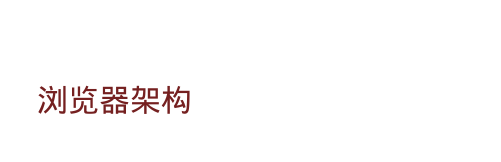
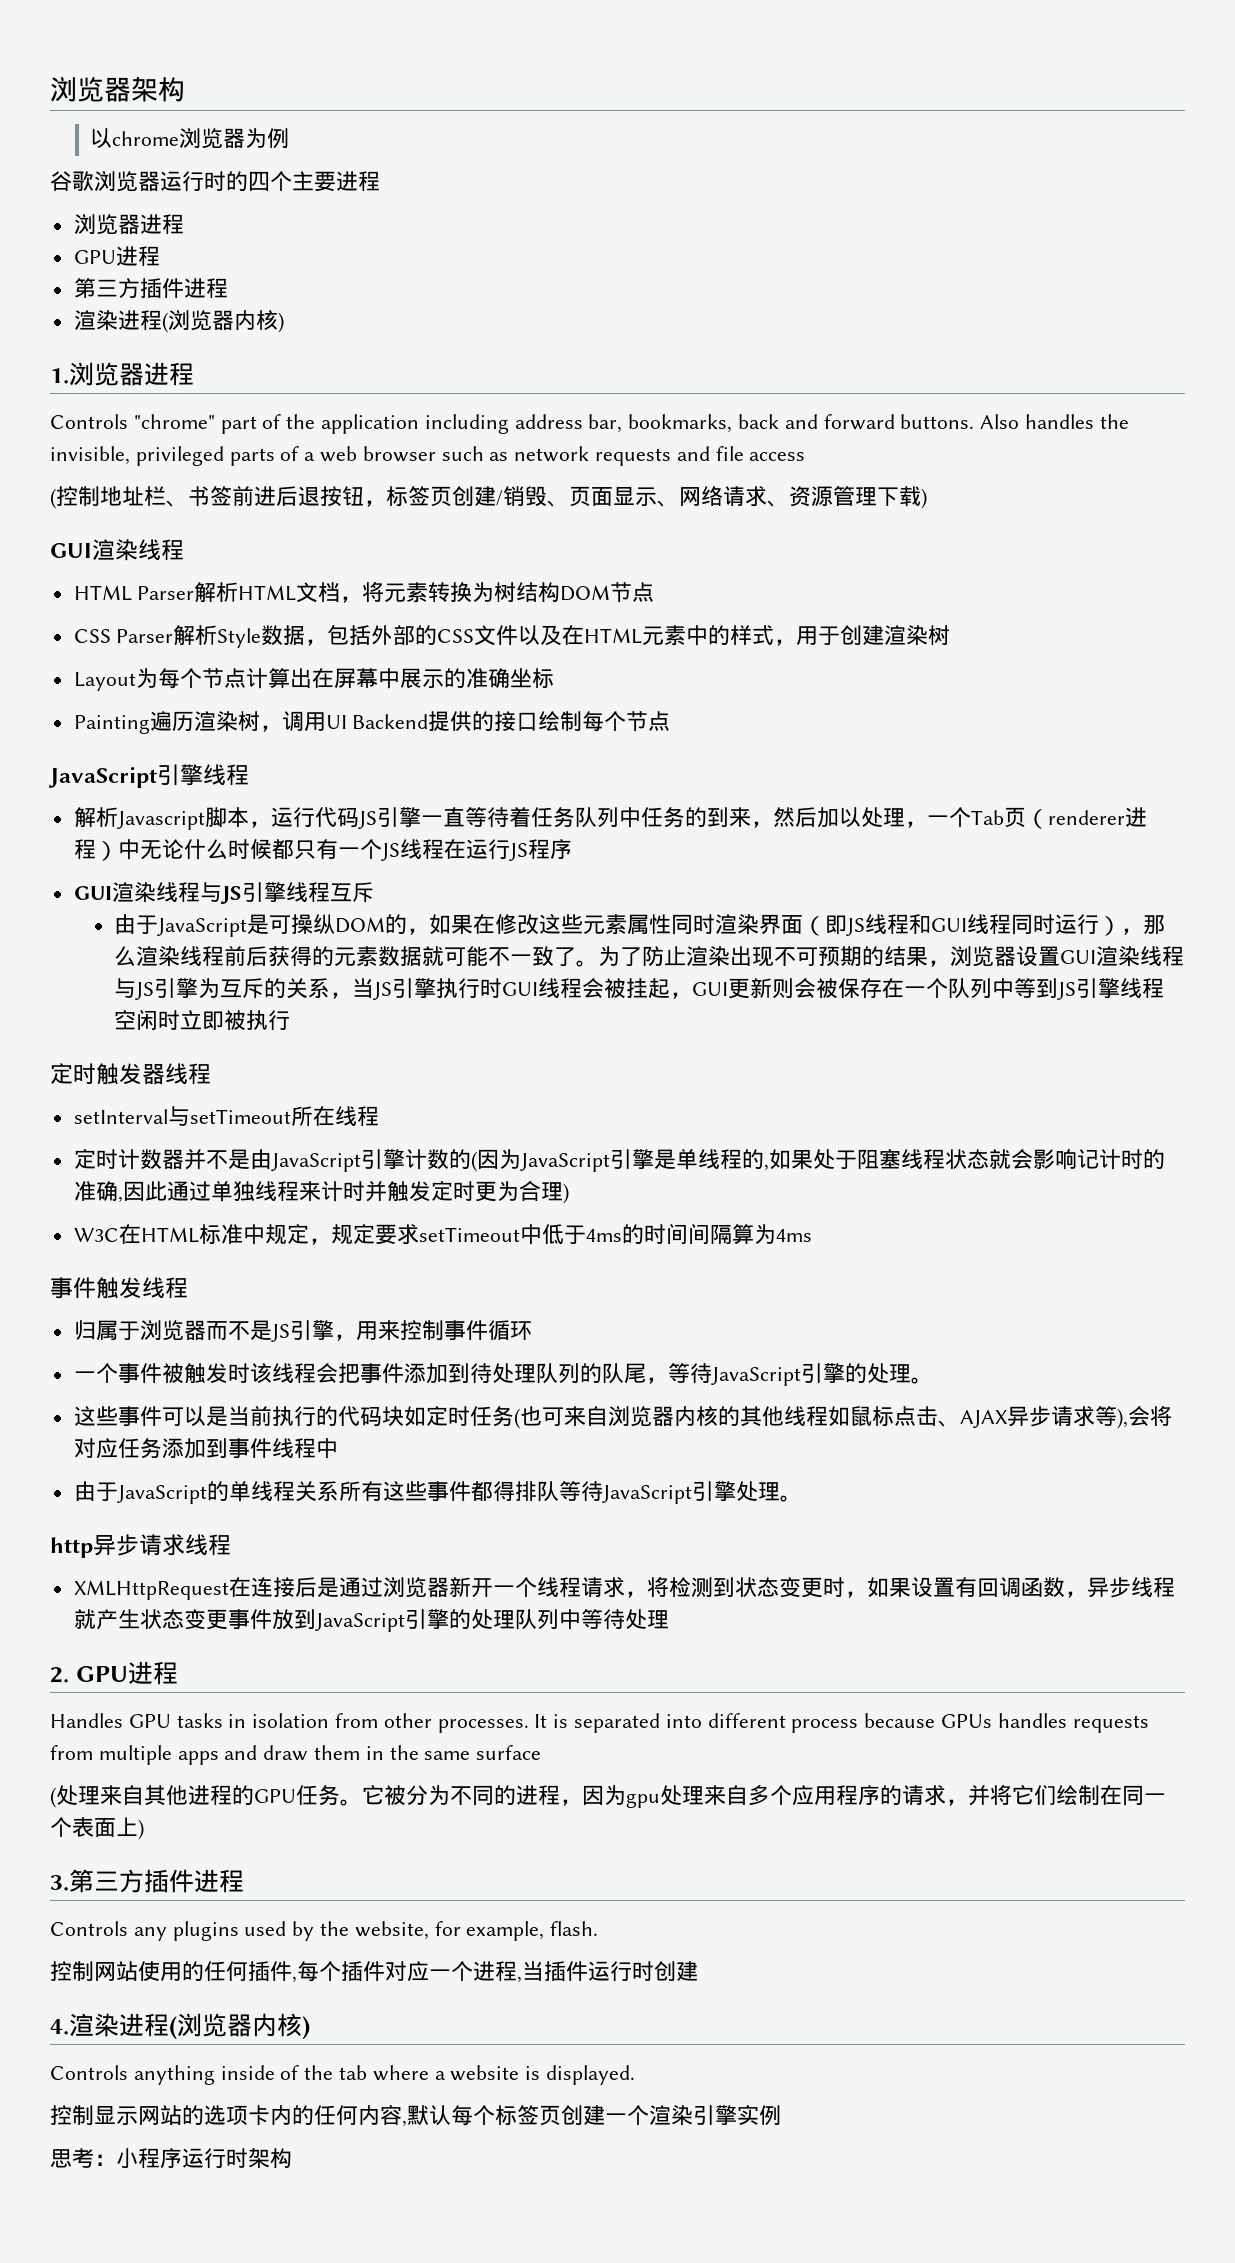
(192, 99) none -> [90,128,290,149] [50,171,380,192] [73,214,184,234] [73,246,160,266] [73,278,228,299] [73,310,284,333] [50,362,194,386] [50,414,1129,434] [50,446,806,466] [50,485,927,509] [50,539,184,561] [73,581,655,603] [73,625,951,648] [73,668,554,691] [73,711,671,734] [48,764,249,788] [73,807,1147,830] [73,839,572,861] [73,882,374,904] [113,914,1165,937] [113,945,1184,967] [113,978,1164,1000] [113,1009,290,1031] [50,1063,211,1085] [73,1106,379,1127] [73,1148,1165,1172] [73,1180,569,1204] [73,1223,812,1245] [50,1277,188,1299] [73,1320,532,1342] [73,1363,933,1386] [73,1405,1172,1429] [73,1438,338,1459] [73,1481,802,1504] [50,1534,231,1558] [73,1576,1175,1600] [73,1609,669,1632] [50,1661,178,1685] [50,1713,1149,1733] [50,1745,542,1765] [50,1784,1166,1808] [50,1817,144,1840] [50,1869,244,1893] [50,1921,599,1941] [50,1961,698,1983] [50,2013,310,2040] [50,2065,636,2085] [50,2105,781,2127] [50,2148,292,2169] // 以chrome浏览器为例 // 谷歌浏览器运行时的四个主要进程 // 浏览器进程 // GPU进程 // 第三方插件进程 // 渲染进程(浏览器内核) // 1.浏览器进程 // Controls "chrome" part of the application including address bar, bookmarks, back and forward buttons. Also handles the invisible, privileged parts of a web browser such as network requests and file access // (控制地址栏、书签前进后退按钮，标签页创建/销毁、页面显示、网络请求、资源管理下载) // GUI渲染线程 // HTML Parser解析HTML文档，将元素转换为树结构DOM节点 // CSS Parser解析Style数据，包括外部的CSS文件以及在HTML元素中的样式，用于创建渲染树 // Layout为每个节点计算出在屏幕中展示的准确坐标 // Painting遍历渲染树，调用UI Backend提供的接口绘制每个节点 // JavaScript引擎线程 // 解析Javascript脚本，运行代码JS引擎一直等待着任务队列中任务的到来，然后加以处理，一个Tab页（renderer进程）中无论什么时候都只有一个JS线程在运行JS程序 // GUI渲染线程与JS引擎线程互斥 // 由于JavaScript是可操纵DOM的，如果在修改这些元素属性同时渲染界面（即JS线程和GUI线程同时运行），那么渲染线程前后获得的元素数据就可能不一致了。为了防止渲染出现不可预期的结果，浏览器设置GUI渲染线程与JS引擎为互斥的关系，当JS引擎执行时GUI线程会被挂起，GUI更新则会被保存在一个队列中等到JS引擎线程空闲时立即被执行 // 定时触发器线程 // setInterval与setTimeout所在线程 // 定时计数器并不是由JavaScript引擎计数的(因为JavaScript引擎是单线程的,如果处于阻塞线程状态就会影响记计时的准确,因此通过单独线程来计时并触发定时更为合理) // W3C在HTML标准中规定，规定要求setTimeout中低于4ms的时间间隔算为4ms // 事件触发线程 // 归属于浏览器而不是JS引擎，用来控制事件循环 // 一个事件被触发时该线程会把事件添加到待处理队列的队尾，等待JavaScript引擎的处理。 // 这些事件可以是当前执行的代码块如定时任务(也可来自浏览器内核的其他线程如鼠标点击、AJAX异步请求等),会将对应任务添加到事件线程中 // 由于JavaScript的单线程关系所有这些事件都得排队等待JavaScript引擎处理。 // http异步请求线程 // XMLHttpRequest在连接后是通过浏览器新开一个线程请求，将检测到状态变更时，如果设置有回调函数，异步线程就产生状态变更事件放到JavaScript引擎的处理队列中等待处理 // 2. GPU进程 // Handles GPU tasks in isolation from other processes. It is separated into different process because GPUs handles requests from multiple apps and draw them in the same surface // (处理来自其他进程的GPU任务。它被分为不同的进程，因为gpu处理来自多个应用程序的请求，并将它们绘制在同一个表面上) // 3.第三方插件进程 // Controls any plugins used by the website, for example, flash. // 控制网站使用的任何插件,每个插件对应一个进程,当插件运行时创建 // 4.渲染进程(浏览器内核) // Controls anything inside of the tab where a website is displayed. // 控制显示网站的选项卡内的任何内容,默认每个标签页创建一个渲染引擎实例 // 思考：小程序运行时架构

